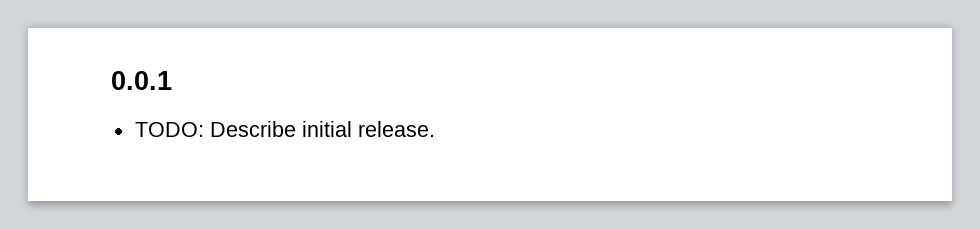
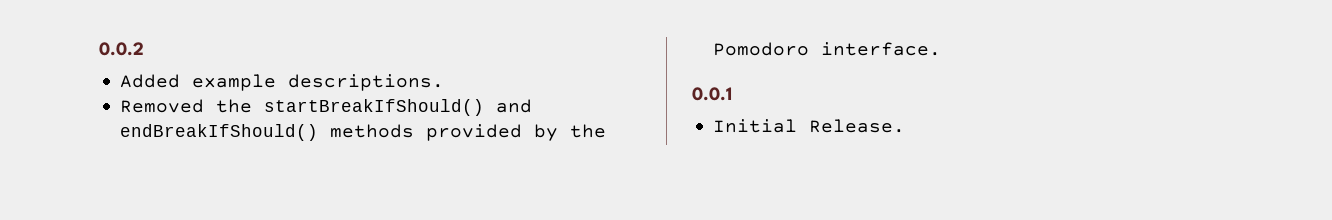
[111,71,172,90] [134,121,435,137] 0.0.1 // TODO: Describe initial release. -> [99,42,144,56] [120,74,445,91] [120,99,533,116] [120,124,607,141] [713,42,942,56] [692,87,732,101] [713,119,906,133] 0.0.2 // Added example descriptions. // Removed the startBreakIfShould() and endBreakIfShould() methods provided by the Pomodoro interface. // 0.0.1 // Initial Release.

